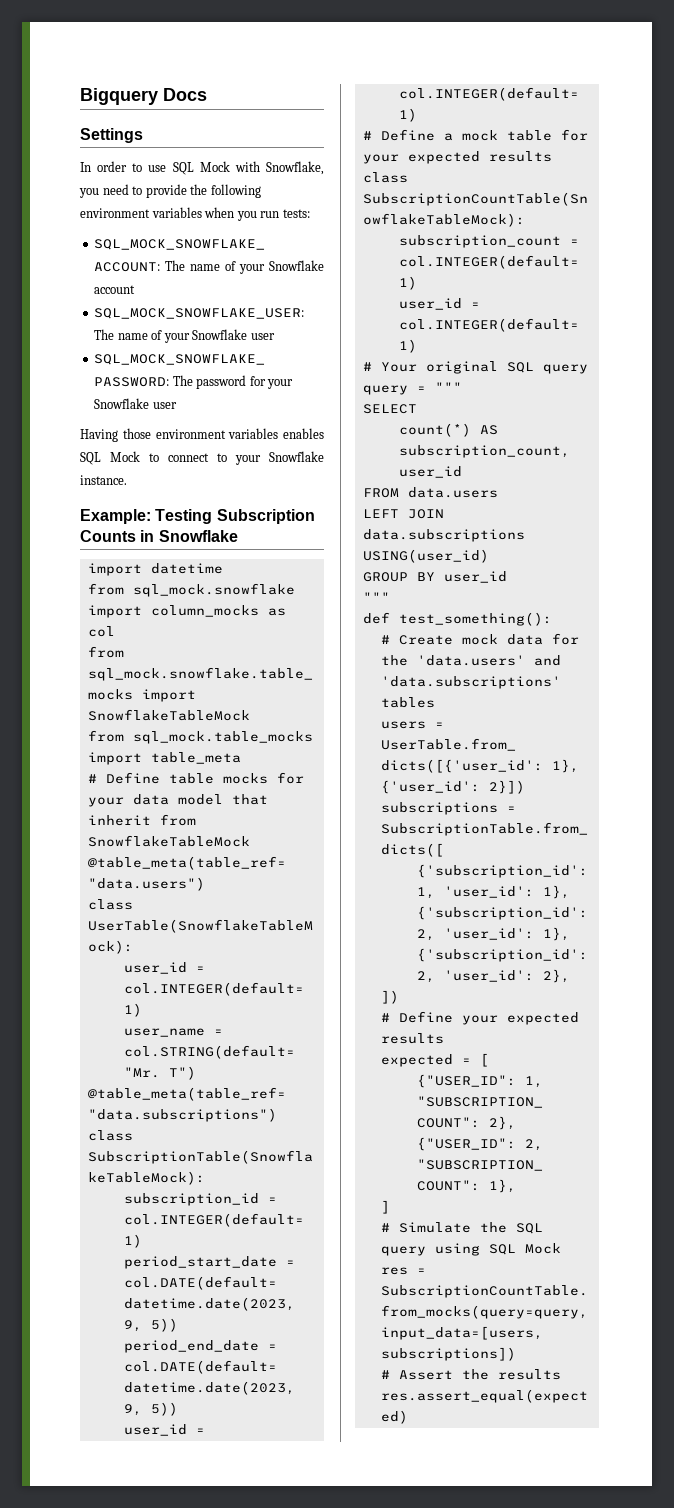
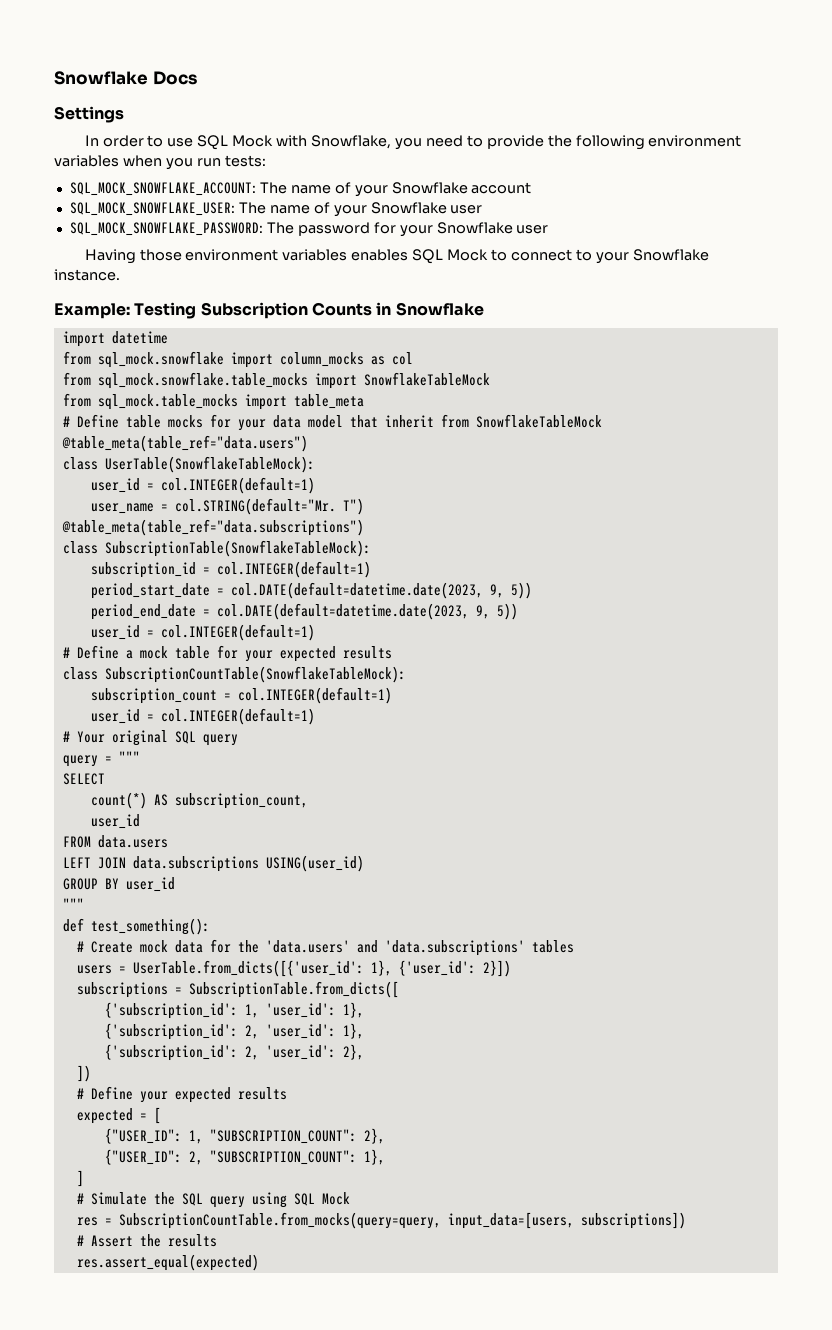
[80,88,158,105] Bigquery -> [54,71,148,85] Snowflake

